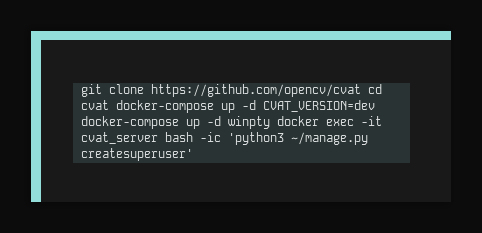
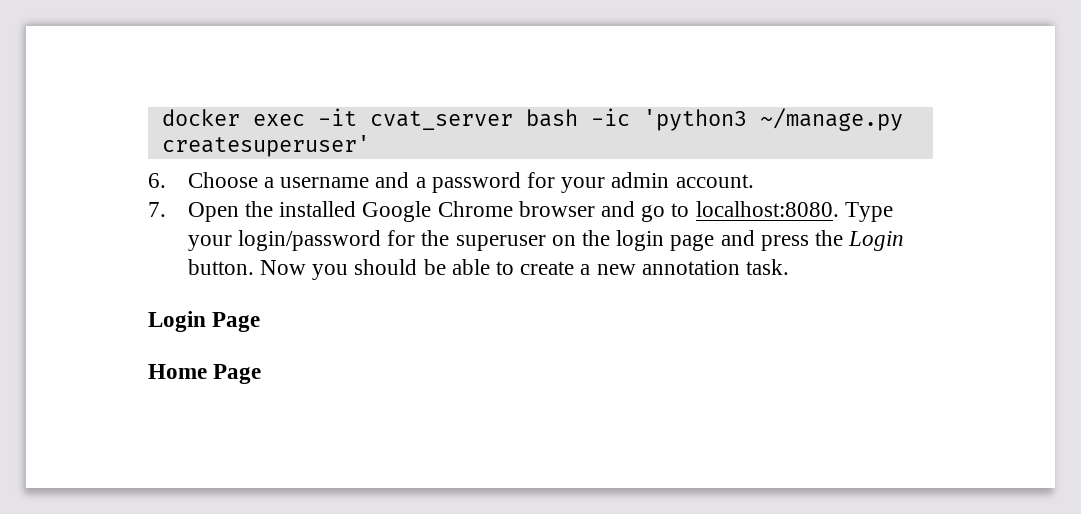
[80,84,382,97] [80,100,375,113] [80,116,270,129] git clone https://github.com/opencv/cvat cd cvat docker-compose up -d CVAT_VERSION=dev docker-compose up -d winpty -> (161, 117) none
(193, 154) none -> [148,172,754,193] [148,201,893,222] [187,230,905,251] [187,259,790,280] [148,311,261,332] [148,364,262,384] // 6. Choose a username and a password for your admin account. // 7. Open the installed Google Chrome browser and go to localhost:8080. Type your login/password for the superuser on the login page and press the Login button. Now you should be able to create a new annotation task. // Login Page // Home Page

